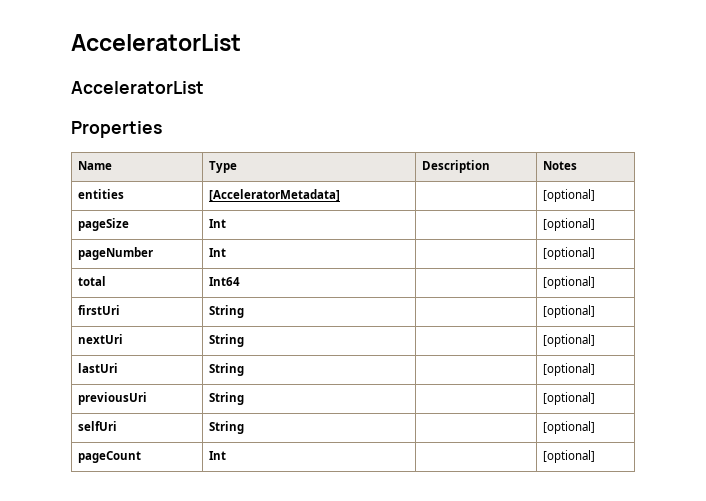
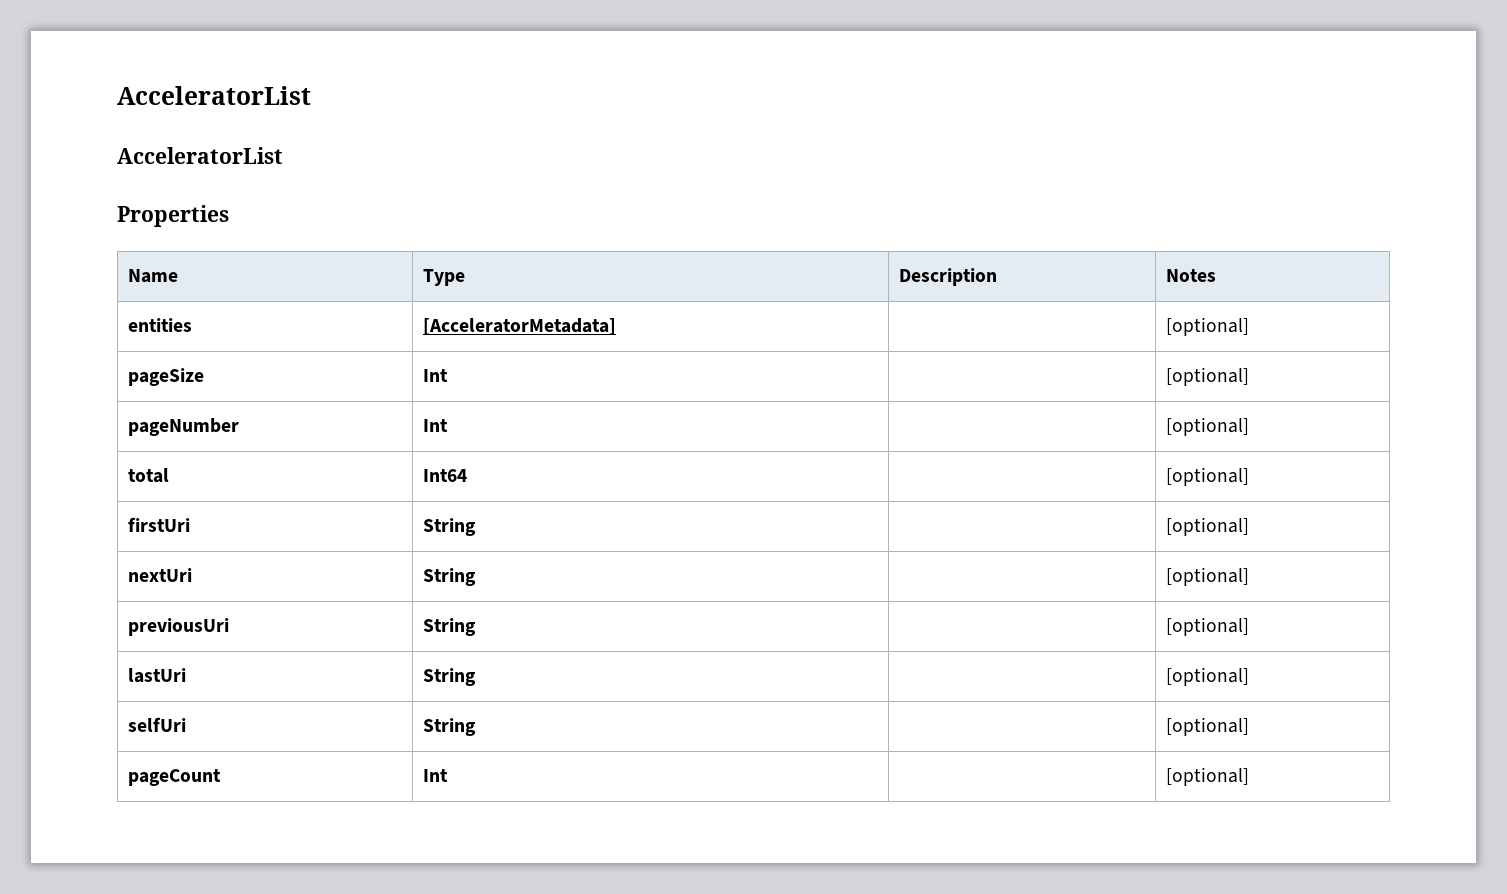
[77,363,118,373] [208,363,244,376] [542,363,595,376] [77,392,147,405] lastUri | String | | [optional] // previousUri -> [128,618,230,636] [423,618,477,636] [1166,617,1250,636] [128,668,187,683] previousUri | String | | [optional] // lastUri

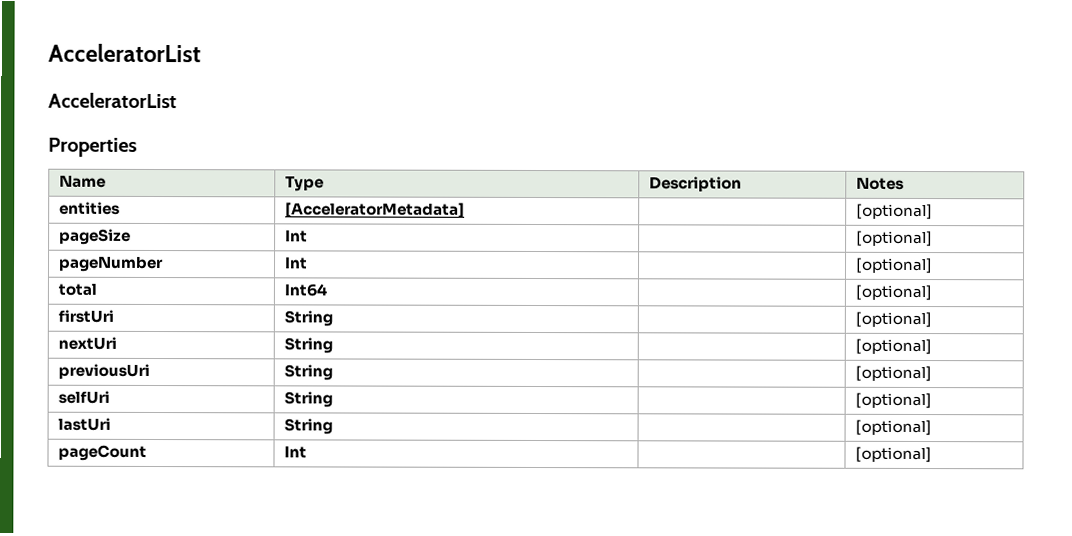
[128,668,187,683] [423,668,477,686] [1166,667,1250,686] [128,717,187,732] lastUri | String | | [optional] // selfUri -> [57,390,110,404] [283,391,333,408] [854,392,932,409] [57,417,111,431] selfUri | String | | [optional] // lastUri

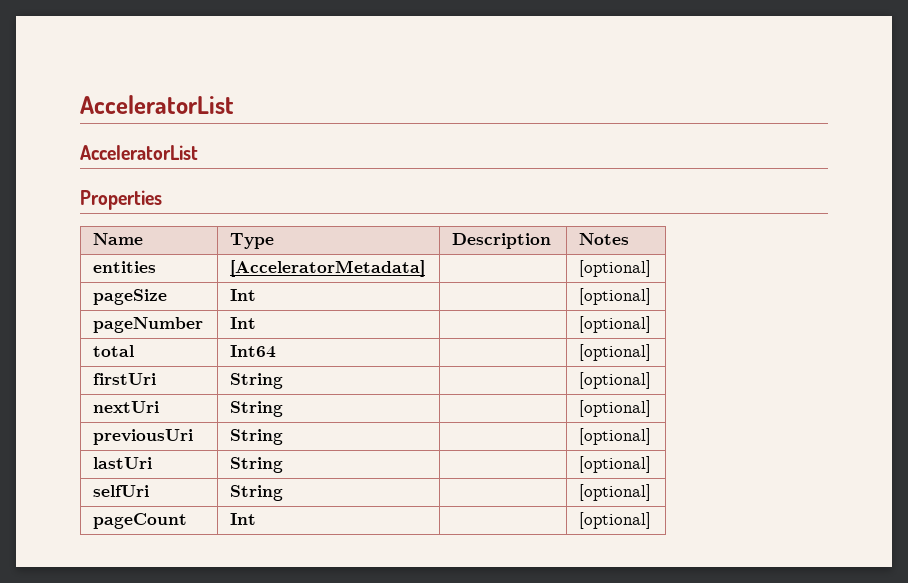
[57,390,110,404] [283,391,333,408] [854,392,932,409] [57,417,111,431] selfUri | String | | [optional] // lastUri -> [93,457,153,469] [230,457,284,473] [579,456,652,473] [93,485,150,497] lastUri | String | | [optional] // selfUri

